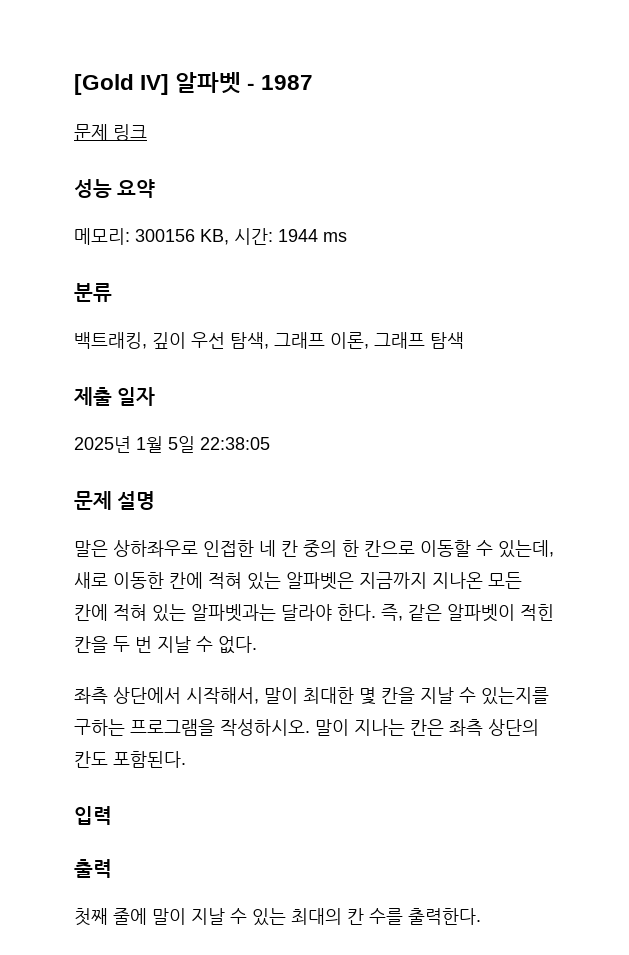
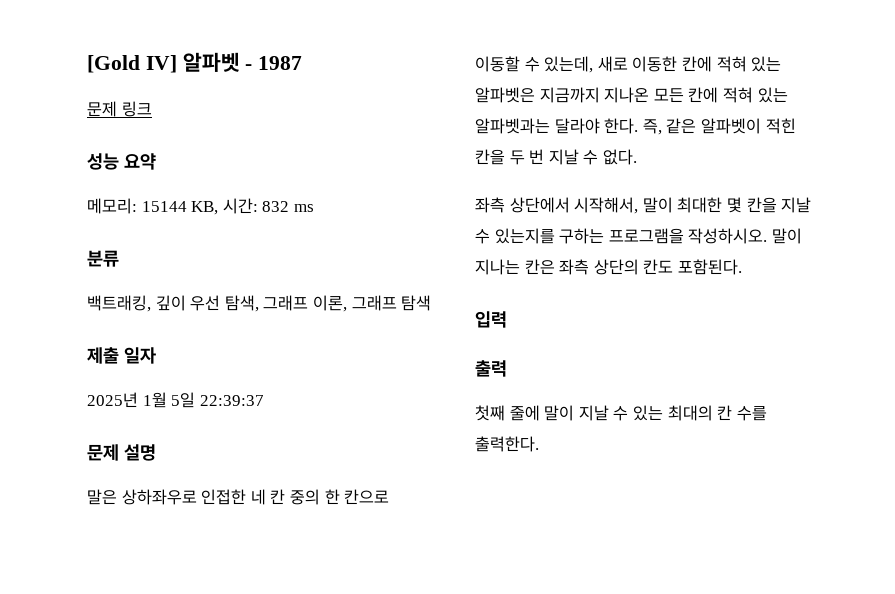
[135,229,195,242] 300156 -> [141,201,187,212] 15144
[278,229,318,242] 1944 -> [262,201,290,212] 832
[200,437,270,450] 22:38:05 -> [199,395,264,406] 22:39:37

